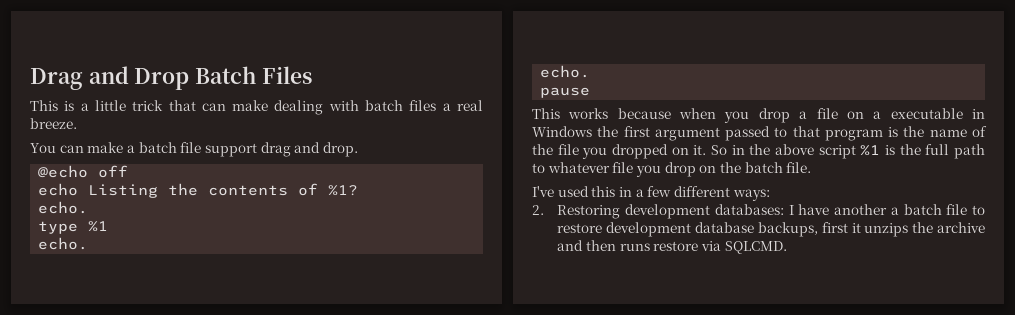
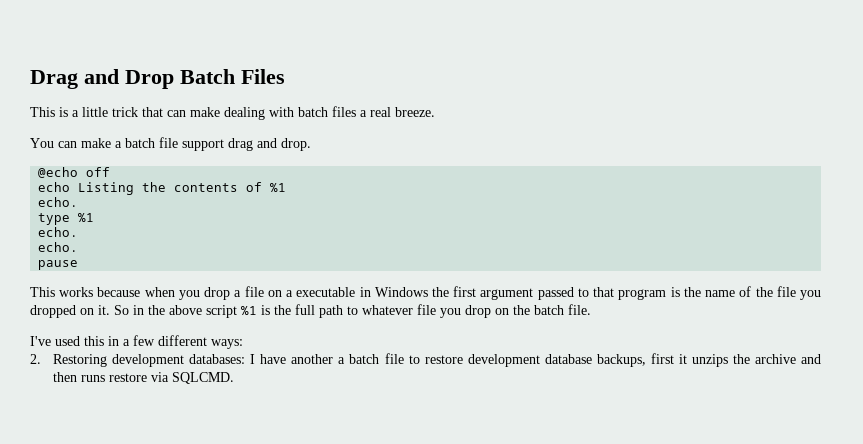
[328,185,359,196] %1? -> [270,183,287,192] %1

